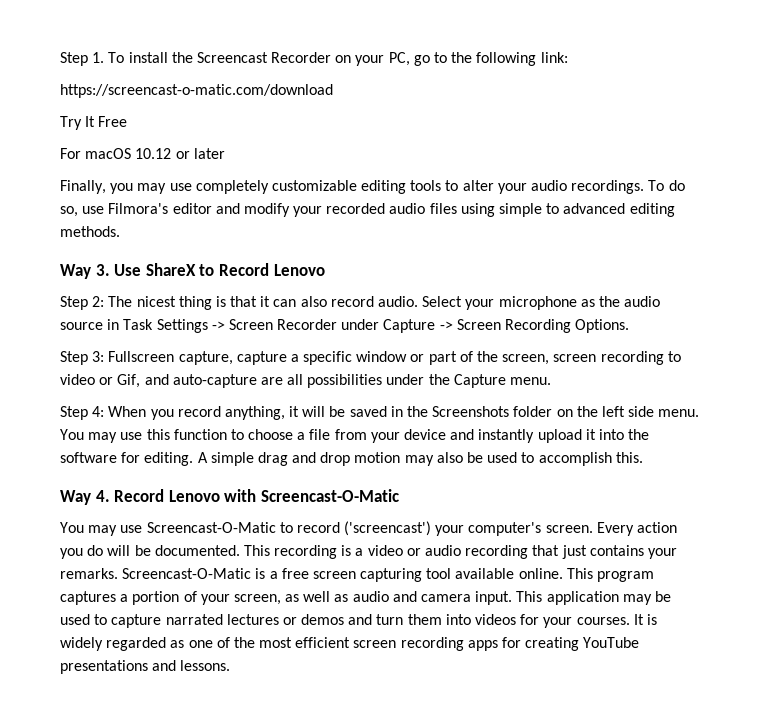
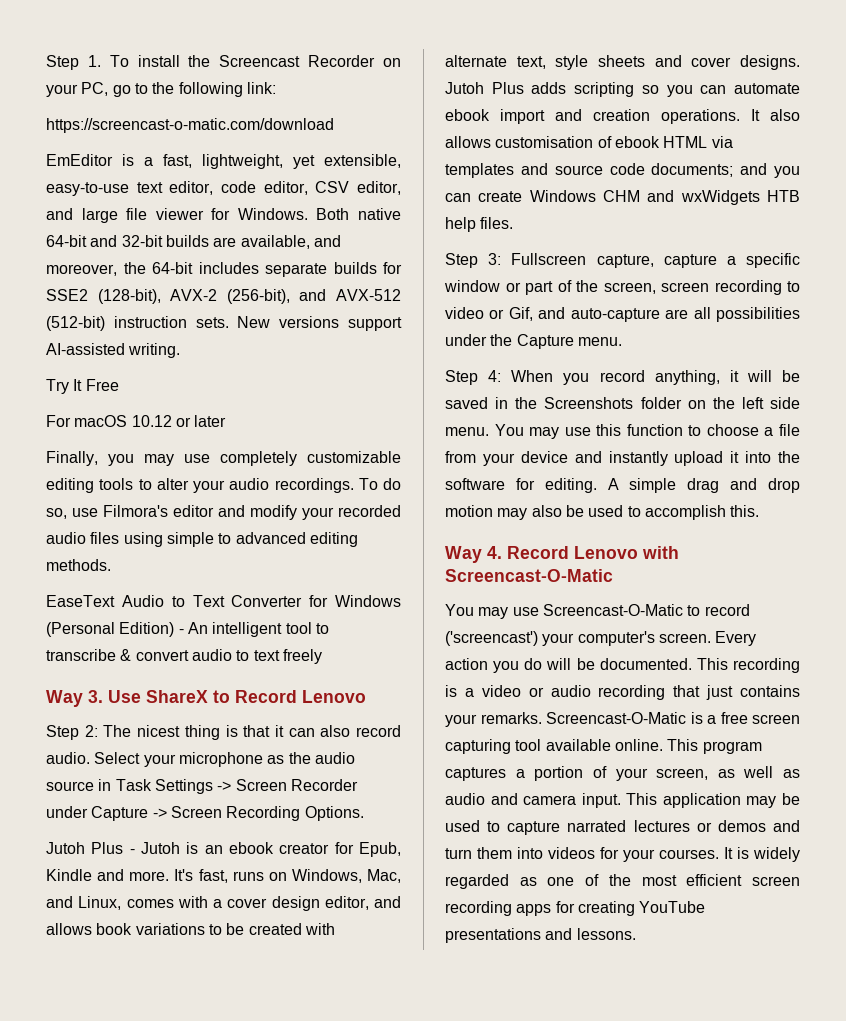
(333, 91) none -> [46,154,401,169] [46,181,401,196] [46,208,401,223] [46,235,341,249] [46,262,402,277] [46,289,401,304] [46,316,403,331] [46,343,181,358] // EmEditor is a fast, lightweight, yet extensible, easy-to-use text editor, code editor, CSV editor, and large file viewer for Windows. Both native 64-bit and 32-bit builds are available, and moreover, the 64-bit includes separate builds for SSE2 (128-bit), AVX-2 (256-bit), and AVX-512 (512-bit) instruction sets. New versions support AI-assisted writing.
(120, 231) none -> [46,595,401,607] [46,622,329,637] [46,649,322,664] // EaseText Audio to Text Converter for Windows (Personal Edition) - An intelligent tool to transcribe & convert audio to text freely
(630, 326) none -> [46,842,401,857] [46,869,401,883] [46,896,401,911] [46,923,335,935] [445,55,800,70] [445,82,800,97] [445,109,800,124] [445,136,733,148] [445,163,800,178] [445,190,800,205] [445,217,514,232] // Jutoh Plus - Jutoh is an ebook creator for Epub, Kindle and more. It's fast, runs on Windows, Mac, and Linux, comes with a cover design editor, and allows book variations to be created with alternate text, style sheets and cover designs. Jutoh Plus adds scripting so you can automate ebook import and creation operations. It also allows customisation of ebook HTML via templates and source code documents; and you can create Windows CHM and wxWidgets HTB help files.

